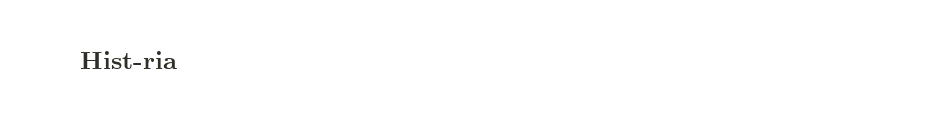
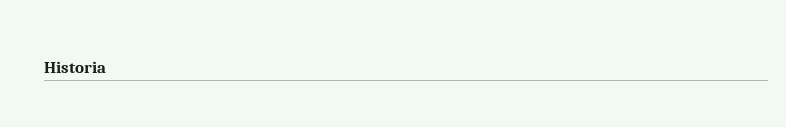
[80,51,177,69] Hist-ria -> [44,61,106,73] Historia

